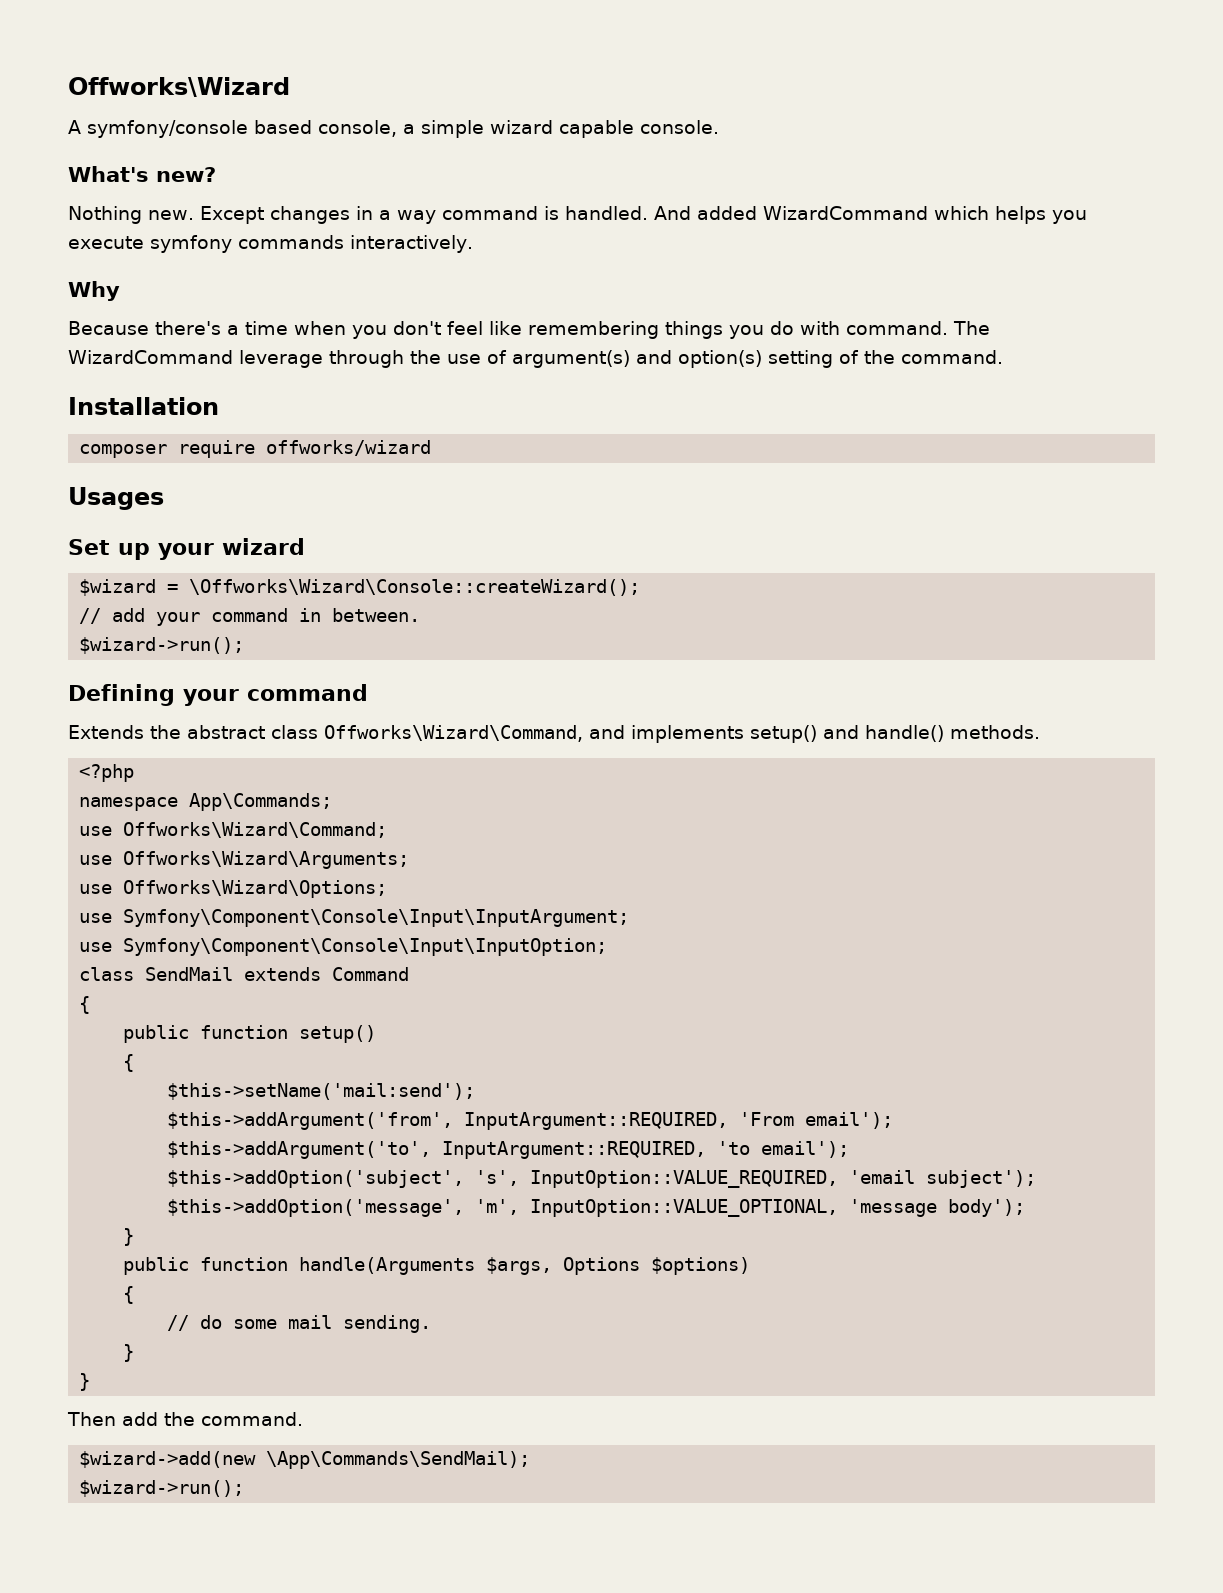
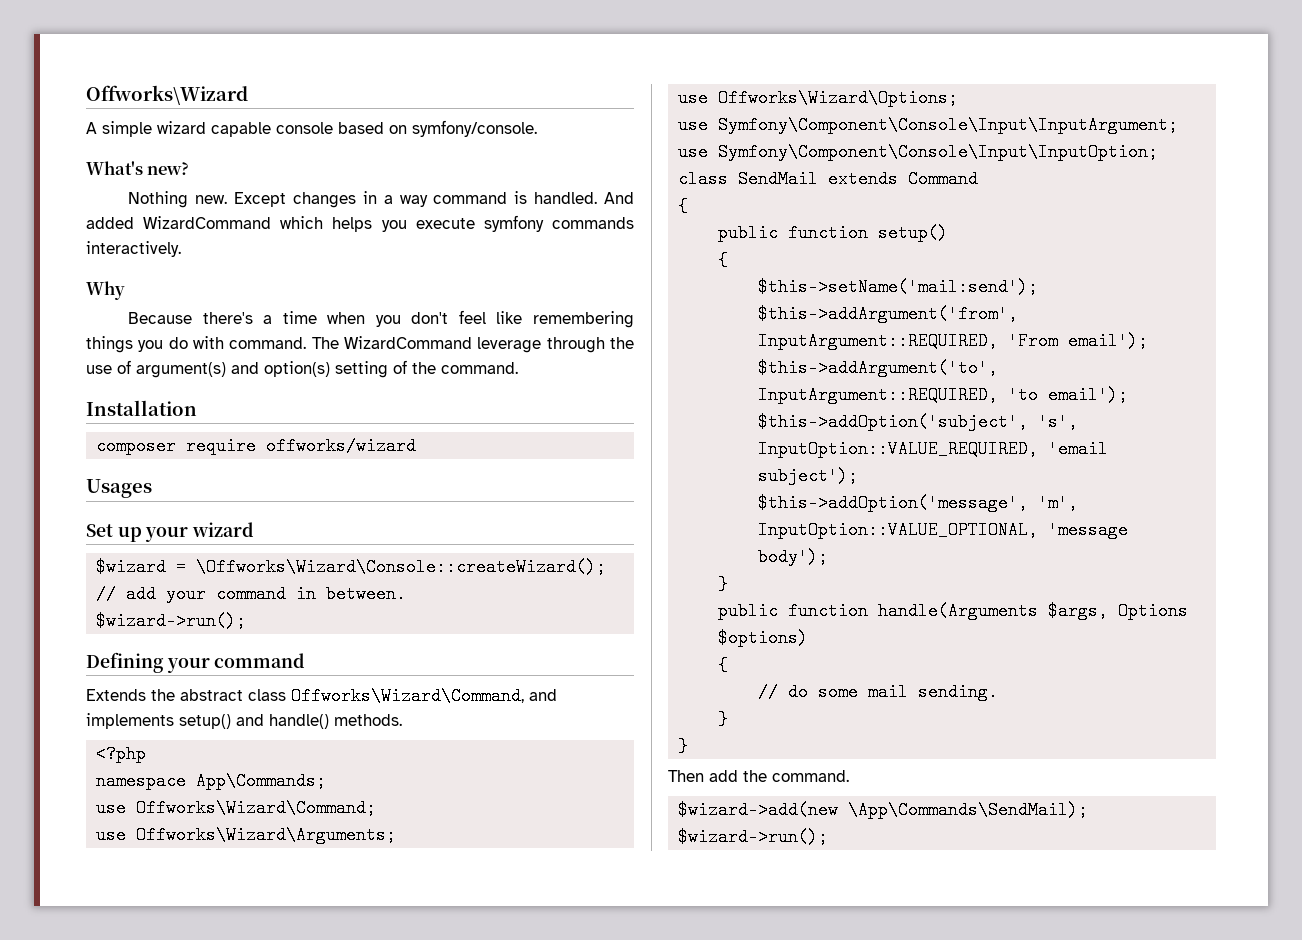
[87,120,719,138] symfony/console based console, a simple wizard capable console. -> [102,120,537,137] simple wizard capable console based on symfony/console.

